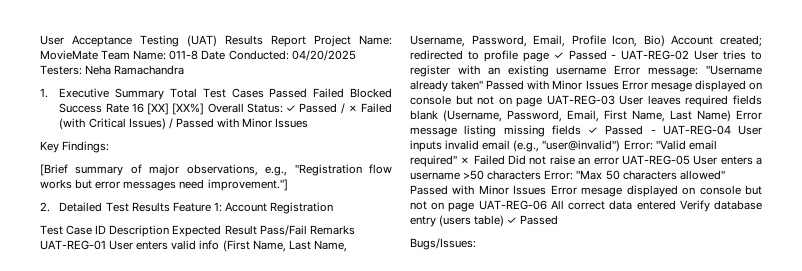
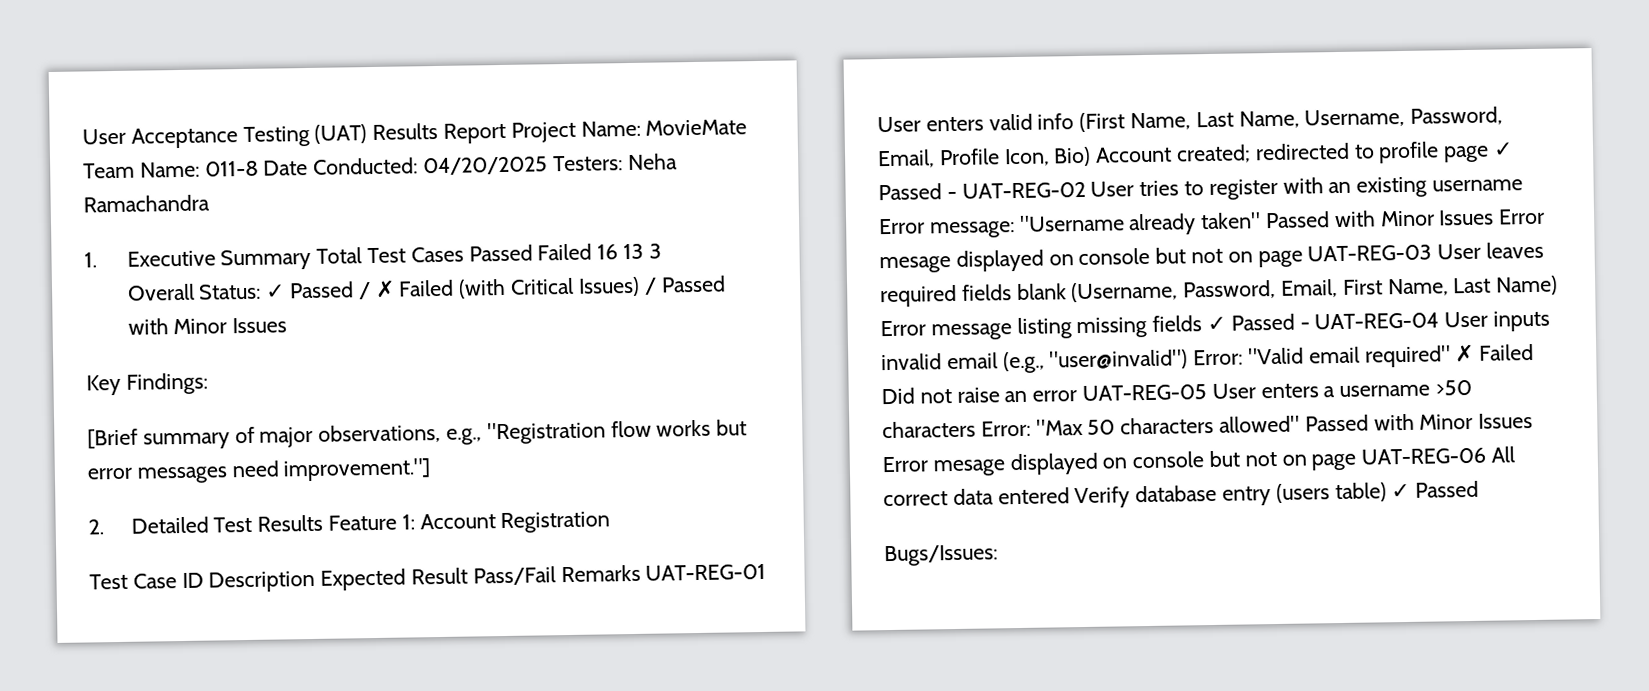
[350,88,392,98] [59,103,205,115] Blocked Success Rate 16 [XX] [XX%] -> [597,243,662,260] 16 13 3 //

